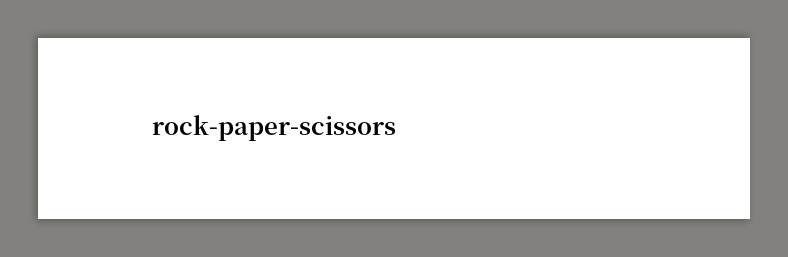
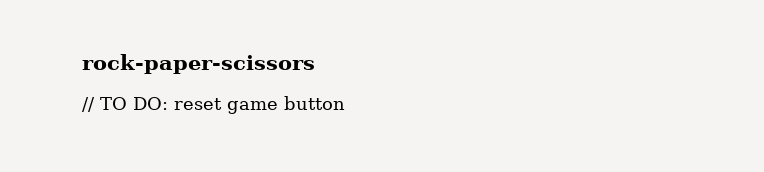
(396, 128) none -> [82,96,345,114] // // TO DO: reset game button

